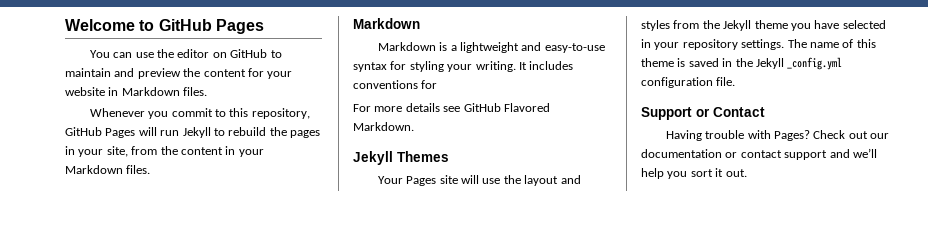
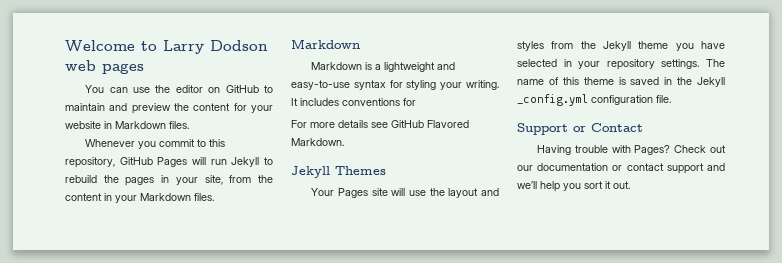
[158,19,264,34] GitHub Pages -> [163,40,268,54] [65,60,144,74] Larry Dodson web pages

